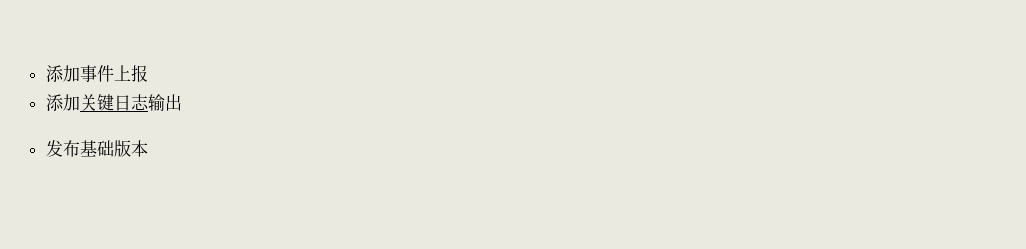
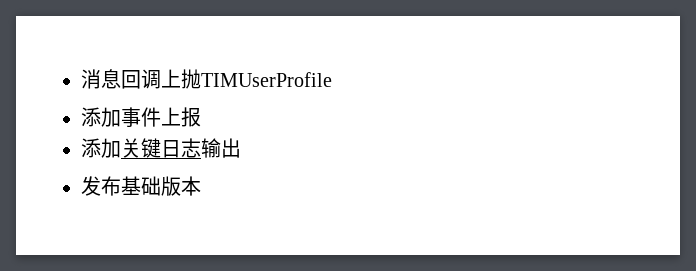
(45, 73) none -> [81,69,332,89] 消息回调上抛TIMUserProfile //

